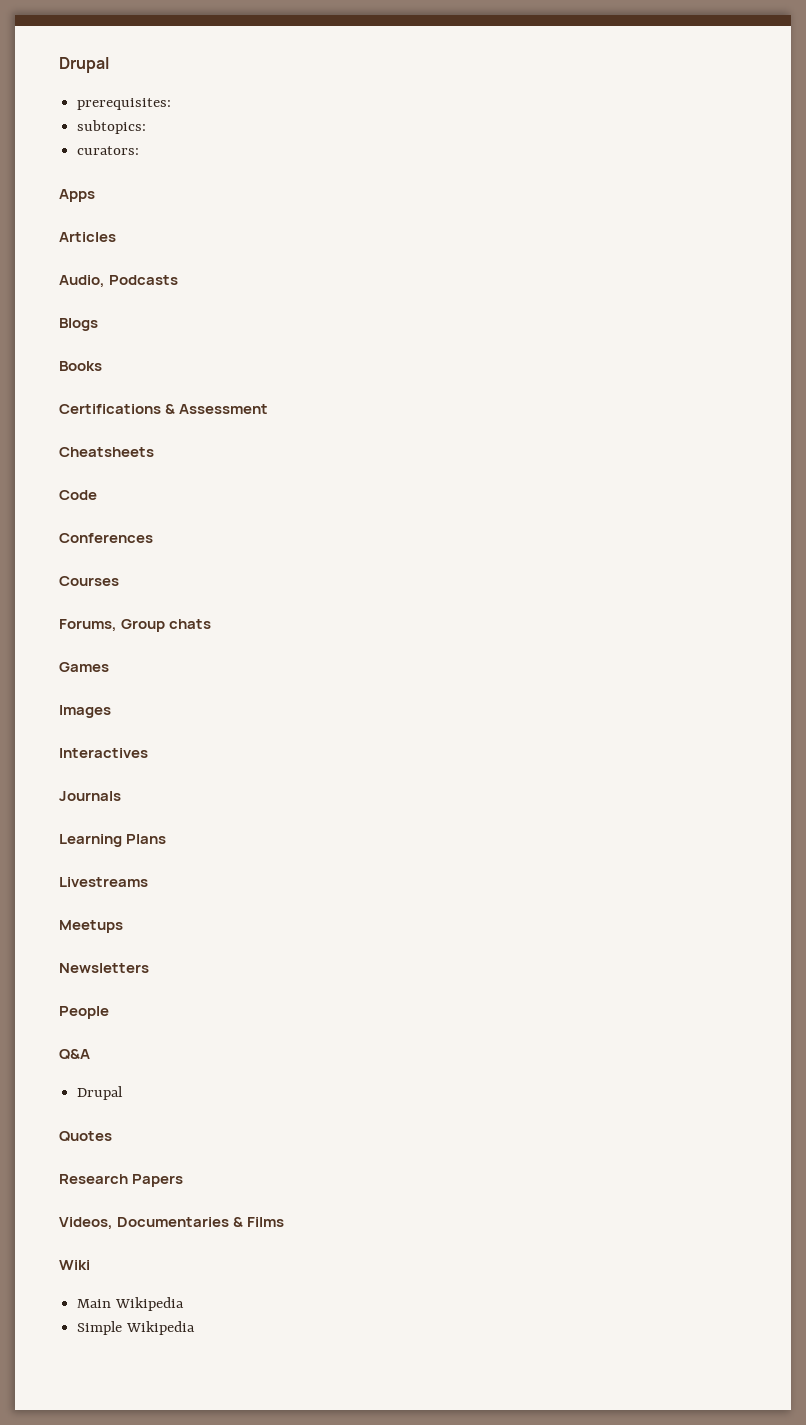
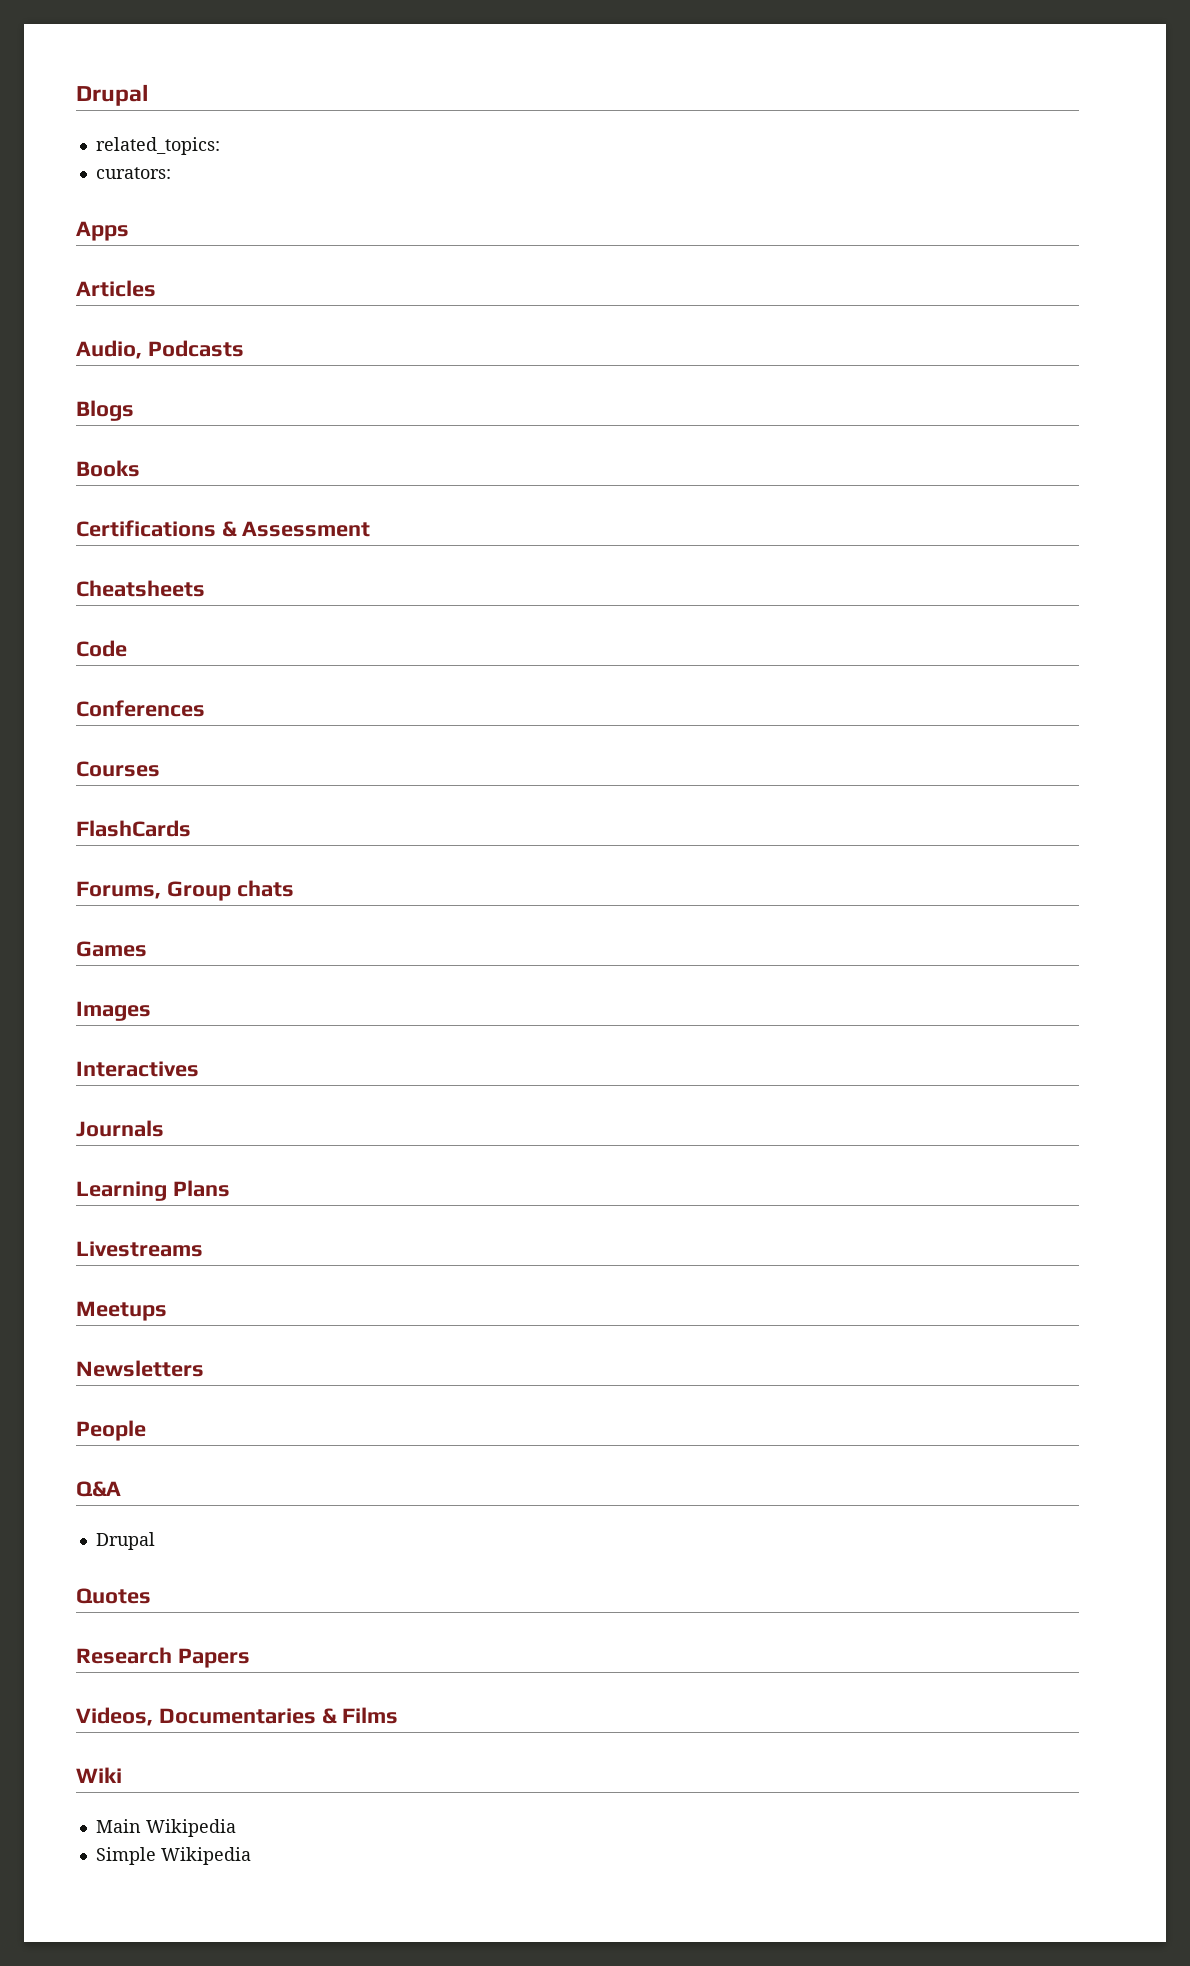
[59,57,109,73] [77,98,172,110] [77,120,147,134] Drupal // prerequisites: // subtopics: -> [76,84,148,106] [95,137,220,155] Drupal // related_topics:
(119, 581) none -> [76,820,191,837] // FlashCards

